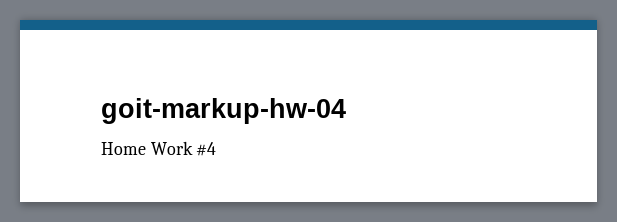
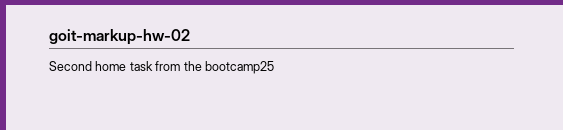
[101,98,346,124] [101,141,217,156] goit-markup-hw-04 // Home Work #4 -> [49,29,190,45] [49,61,274,74] goit-markup-hw-02 // Second home task from the bootcamp25

